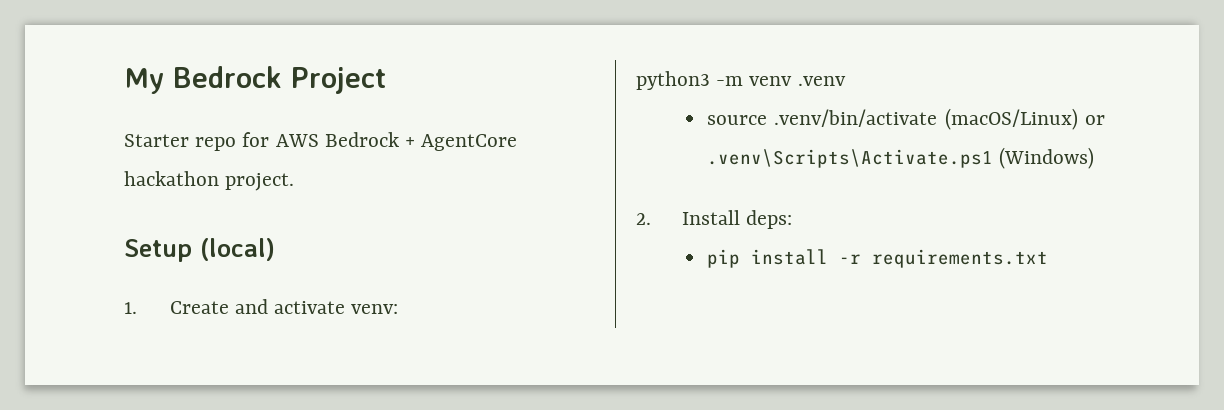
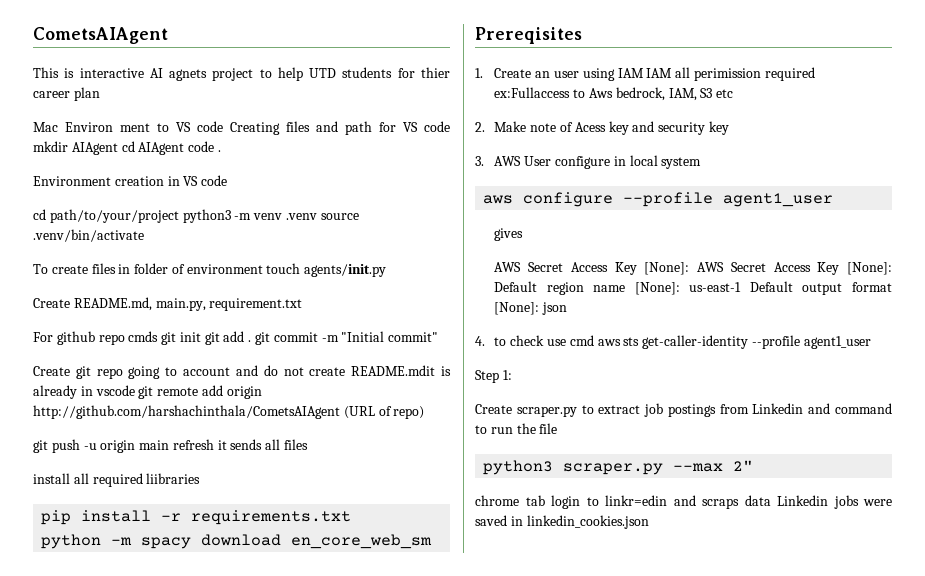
[124,66,386,94] [124,132,518,151] [124,171,295,191] [124,238,275,262] [124,299,399,314] My Bedrock Project // Starter repo for AWS Bedrock + AgentCore hackathon project. // Setup (local) // 1. Create and activate venv: // -> [33,27,168,44] [33,67,450,81] [33,87,100,101] [33,121,450,135] [33,141,221,155] [33,175,228,186] [33,209,179,223] CometsAIAgent // This is interactive AI agnets project to help UTD students for thier career plan // Mac Environ ment to VS code Creating files and path for VS code mkdir AIAgent cd AIAgent code . // Environment creation in VS code // cd path/to/your/project
(846, 81) // -> (317, 216) none
[944,108,1105,130] [707,147,1095,169] [636,210,792,229] [707,249,1049,268] (macOS/Linux) or .venv\Scripts\Activate.ps1 (Windows) // 2. Install deps: // pip install -r requirements.txt -> [33,263,387,277] [33,297,303,311] [33,331,439,345] [33,365,451,379] [33,385,262,399] [33,405,425,419] [33,439,309,453] [33,473,201,487] [41,510,352,525] [41,534,433,549] [475,27,582,44] [475,67,815,81] [494,87,734,101] [475,121,729,135] [475,155,702,169] [483,192,834,207] [494,228,524,241] [494,262,892,275] [494,281,892,295] [494,302,568,315] [475,335,871,349] [475,370,512,383] [475,403,892,417] [475,423,558,434] [483,460,754,475] [475,495,892,509] [475,515,649,529] // To create files in folder of environment touch agents/init.py // Create README.md, main.py, requirement.txt // For github repo cmds git init git add . git commit -m "Initial commit" // Create git repo going to account and do not create README.mdit is already in vscode git remote add origin http://github.com/harshachinthala/CometsAIAgent (URL of repo) // git push -u origin main refresh it sends all files // install all required liibraries // pip install -r requirements.txt // python -m spacy download en_core_web_sm // Prereqisites // 1. Create an user using IAM IAM all perimission required ex:Fullaccess to Aws bedrock, IAM, S3 etc // 2. Make note of Acess key and security key // 3. AWS User configure in local system // aws configure --profile agent1_user // gives // AWS Secret Access Key [None]: AWS Secret Access Key [None]: Default region name [None]: us-east-1 Default output format [None]: json // 4. to check use cmd aws sts get-caller-identity --profile agent1_user // Step 1: // Create scraper.py to extract job postings from Linkedin and command to run the file // python3 scraper.py --max 2" // chrome tab login to linkr=edin and scraps data Linkedin jobs were saved in linkedin_cookies.json

